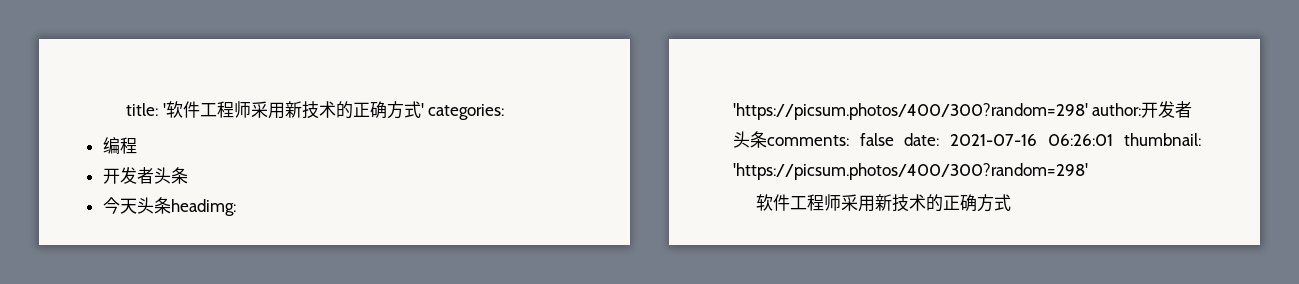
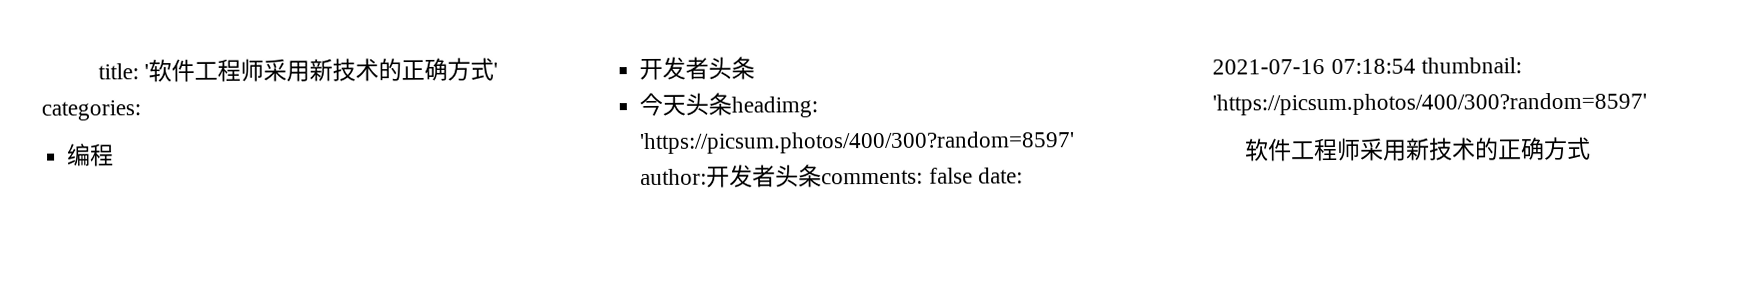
[732,103,1088,120] 'https://picsum.photos/400/300?random=298' -> [639,131,1076,155] 'https://picsum.photos/400/300?random=8597'
[1048,133,1201,146] [732,163,1088,180] 06:26:01 thumbnail: 'https://picsum.photos/400/300?random=298' -> [1330,57,1522,75] [1212,92,1648,116] 07:18:54 thumbnail: 'https://picsum.photos/400/300?random=8597'

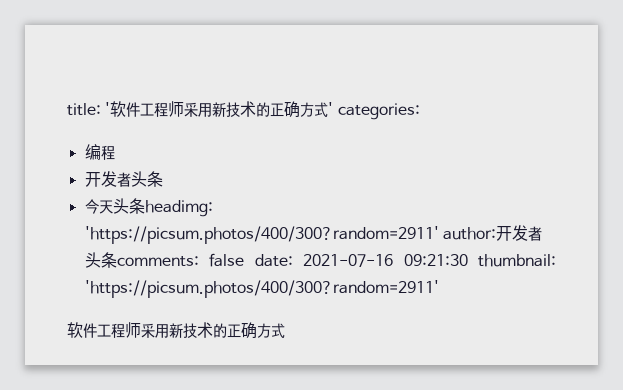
[639,131,1076,155] 'https://picsum.photos/400/300?random=8597' -> [84,226,439,244] 'https://picsum.photos/400/300?random=2911'
[1330,57,1522,75] [1212,92,1648,116] 07:18:54 thumbnail: 'https://picsum.photos/400/300?random=8597' -> [403,254,556,267] [84,280,439,298] 09:21:30 thumbnail: 'https://picsum.photos/400/300?random=2911'

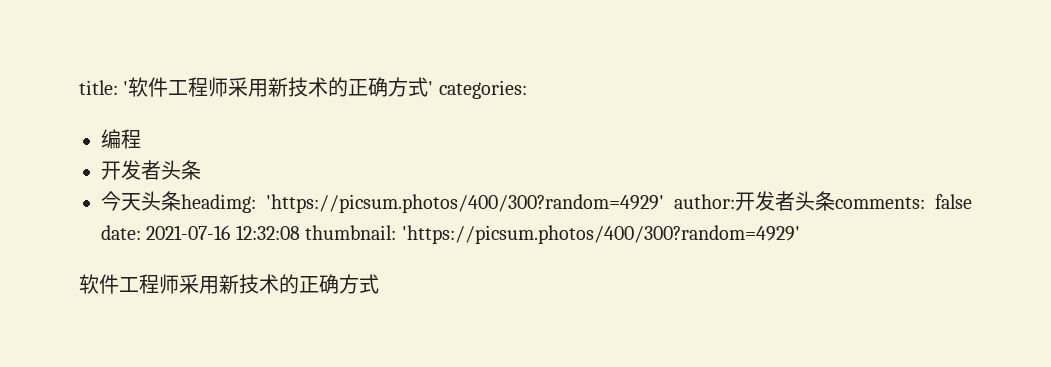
[84,226,439,244] 'https://picsum.photos/400/300?random=2911' -> [266,194,664,213] 'https://picsum.photos/400/300?random=4929'
[403,254,556,267] [84,280,439,298] 09:21:30 thumbnail: 'https://picsum.photos/400/300?random=2911' -> [235,225,800,244] 12:32:08 thumbnail: 'https://picsum.photos/400/300?random=4929'

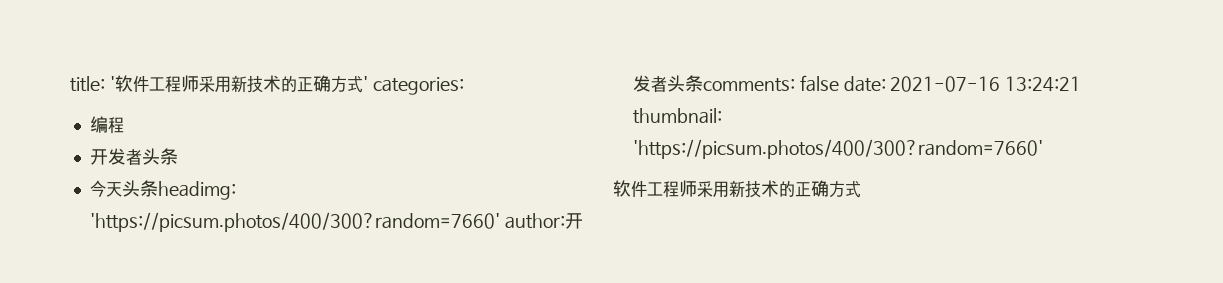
[266,194,664,213] 'https://picsum.photos/400/300?random=4929' -> [89,212,500,232] 'https://picsum.photos/400/300?random=7660'
[235,225,800,244] 12:32:08 thumbnail: 'https://picsum.photos/400/300?random=4929' -> [1005,76,1082,92] [632,108,722,124] [632,139,1043,159] 13:24:21 thumbnail: 'https://picsum.photos/400/300?random=7660'

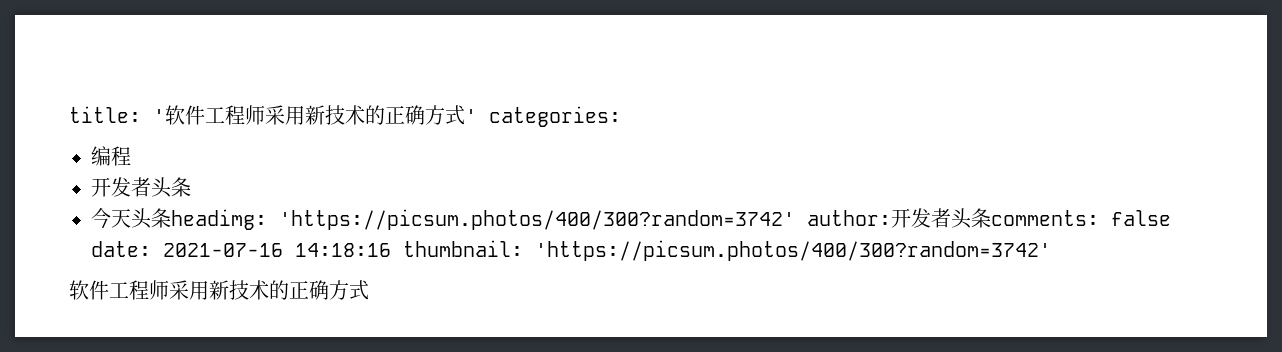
[89,212,500,232] 'https://picsum.photos/400/300?random=7660' -> [279,209,795,230] 'https://picsum.photos/400/300?random=3742'
[1005,76,1082,92] [632,108,722,124] [632,139,1043,159] 13:24:21 thumbnail: 'https://picsum.photos/400/300?random=7660' -> [295,240,1051,261] 14:18:16 thumbnail: 'https://picsum.photos/400/300?random=3742'

